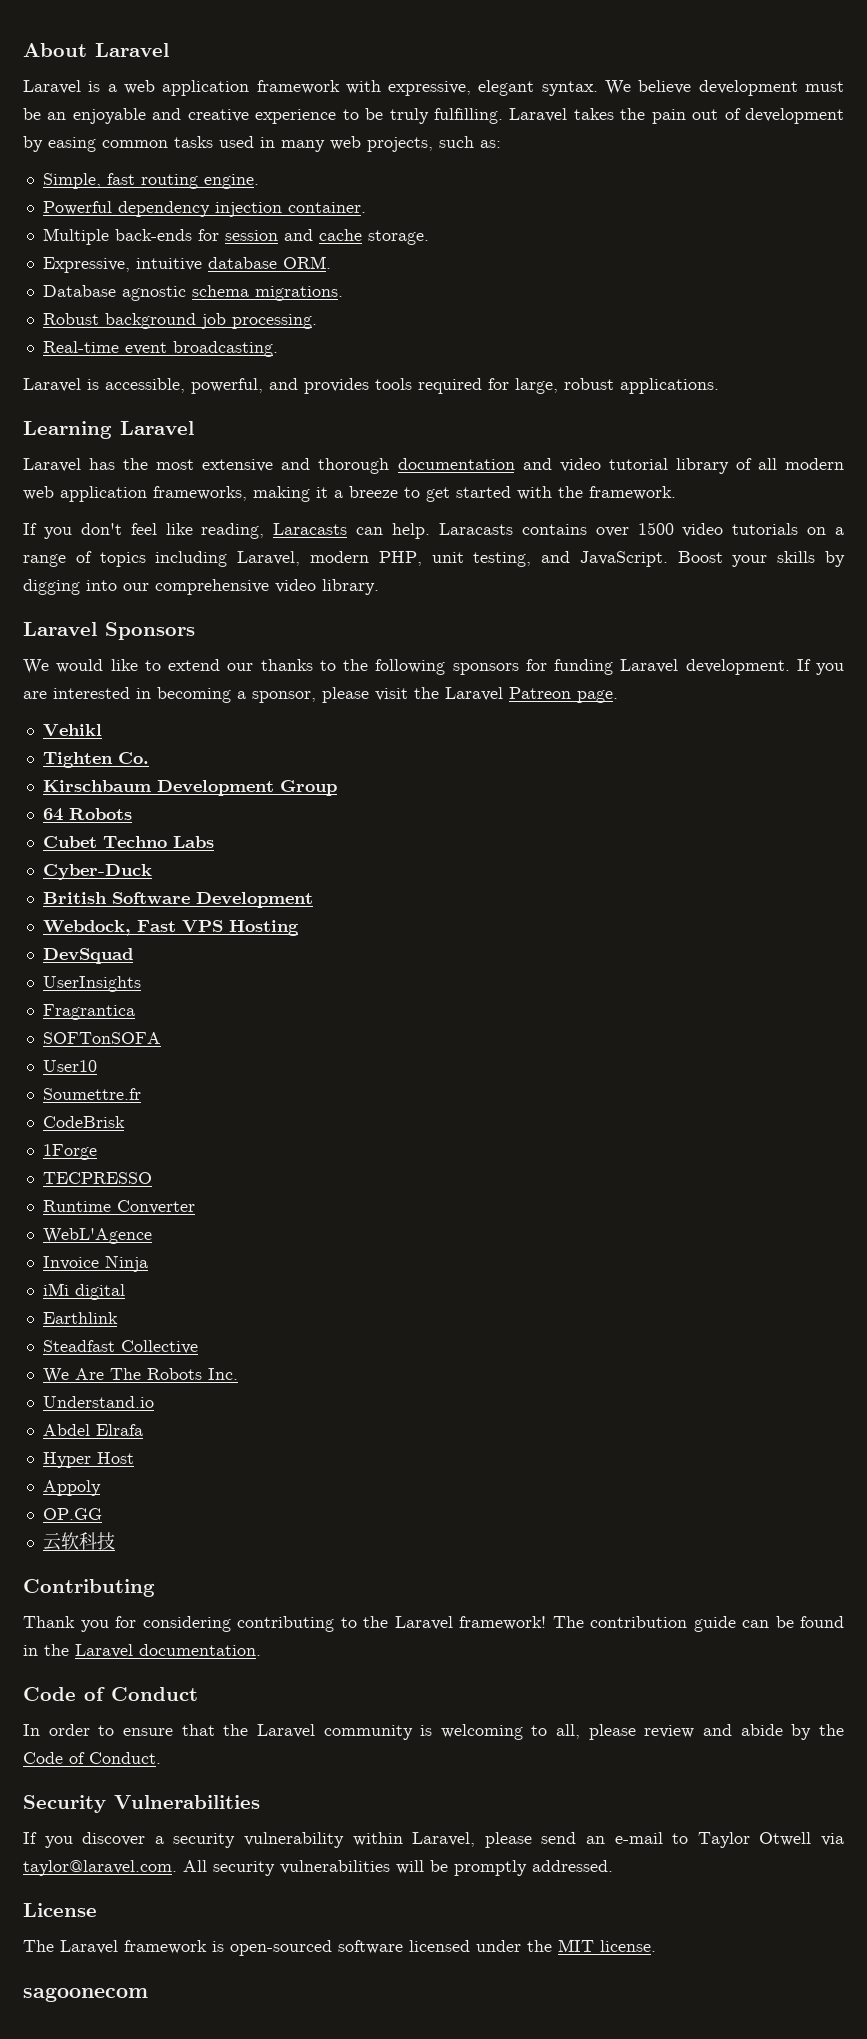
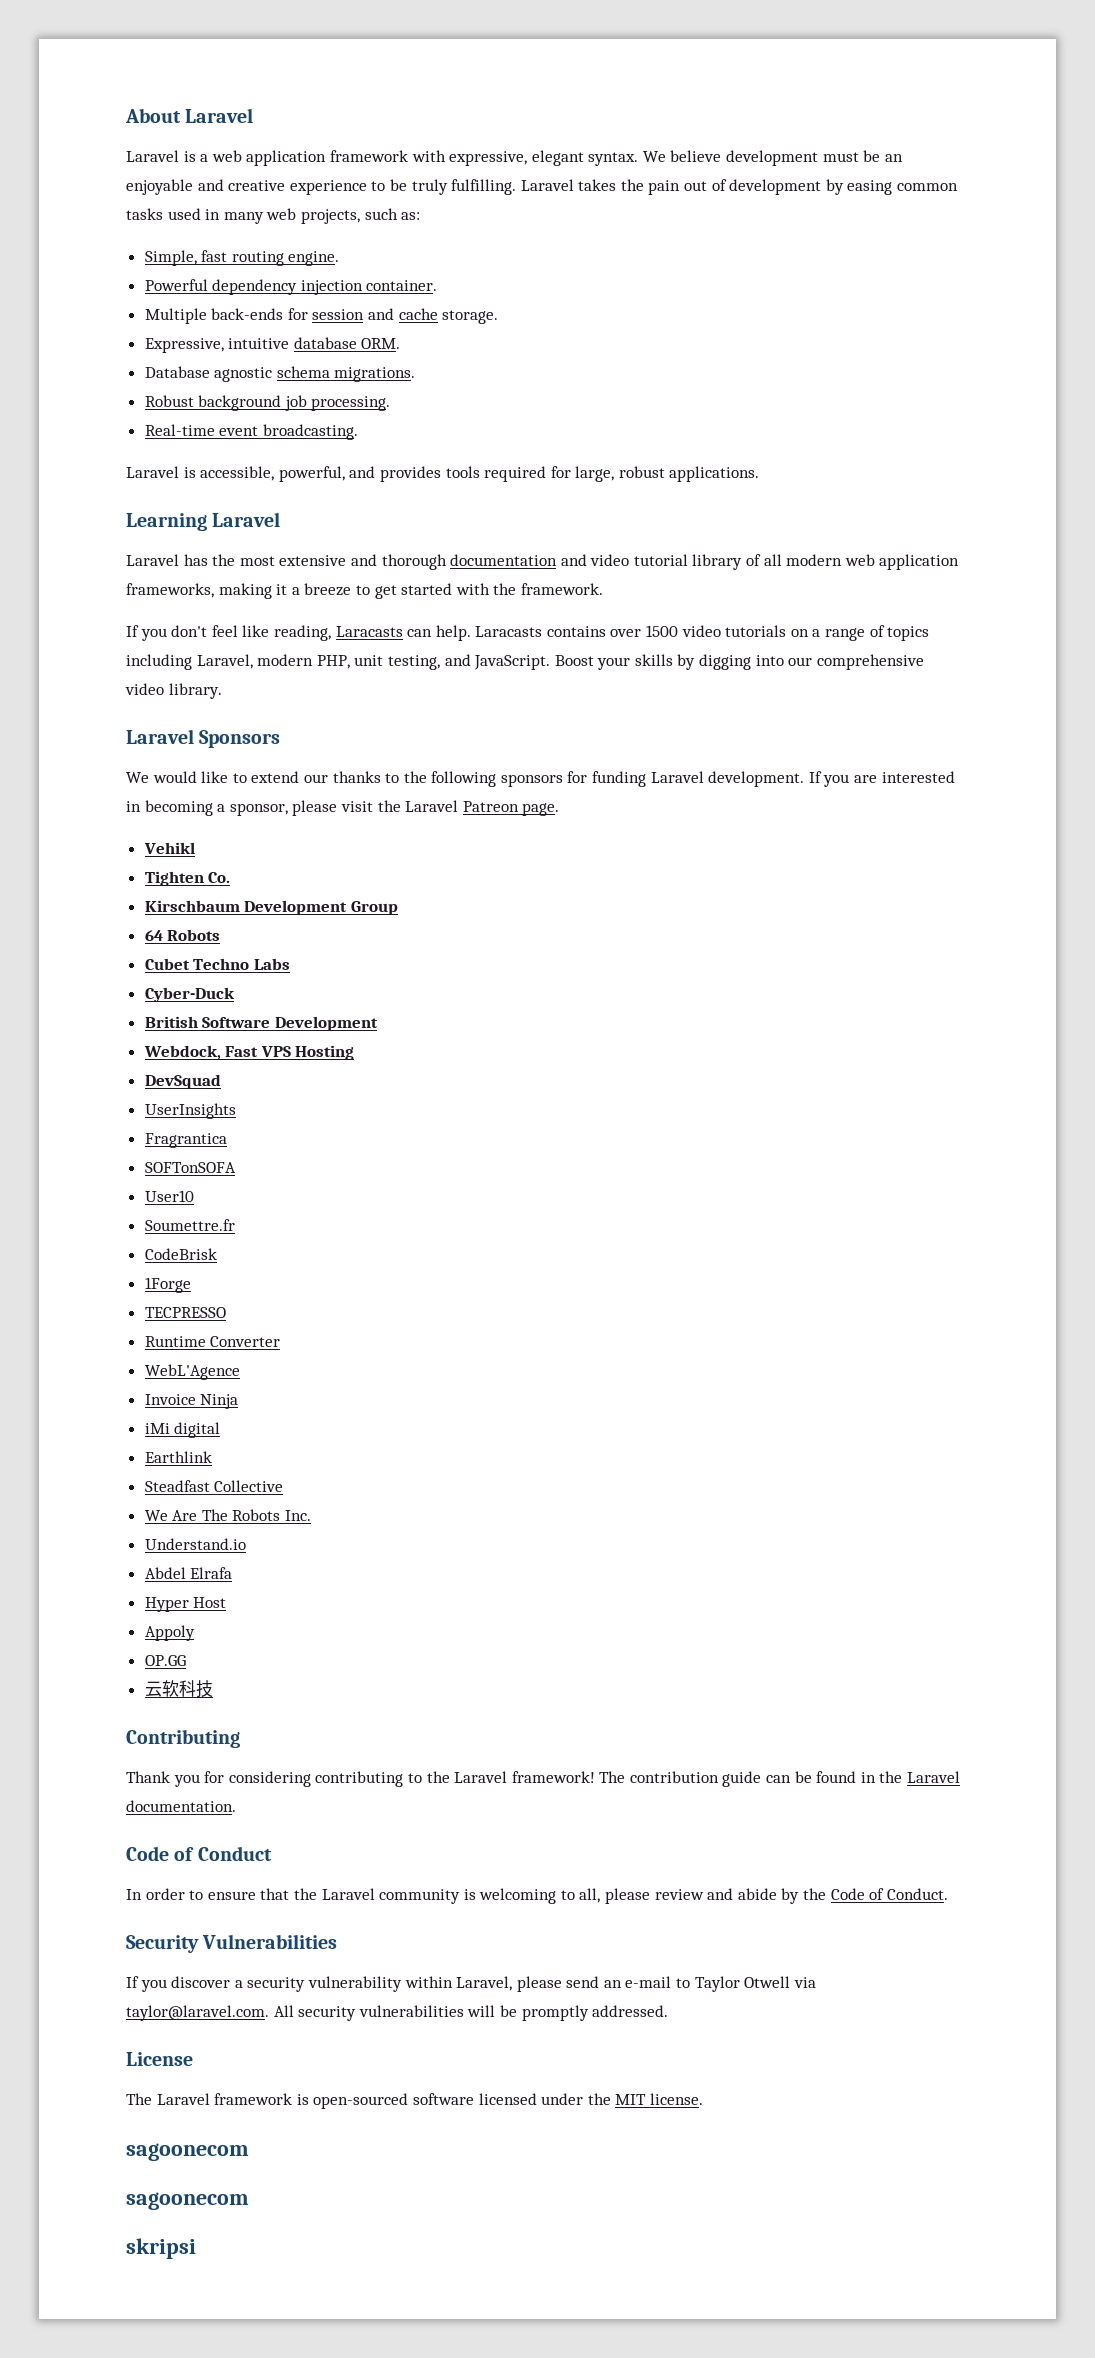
(148, 1994) none -> [126,2192,249,2210] [126,2238,196,2259] // sagoonecom // skripsi

